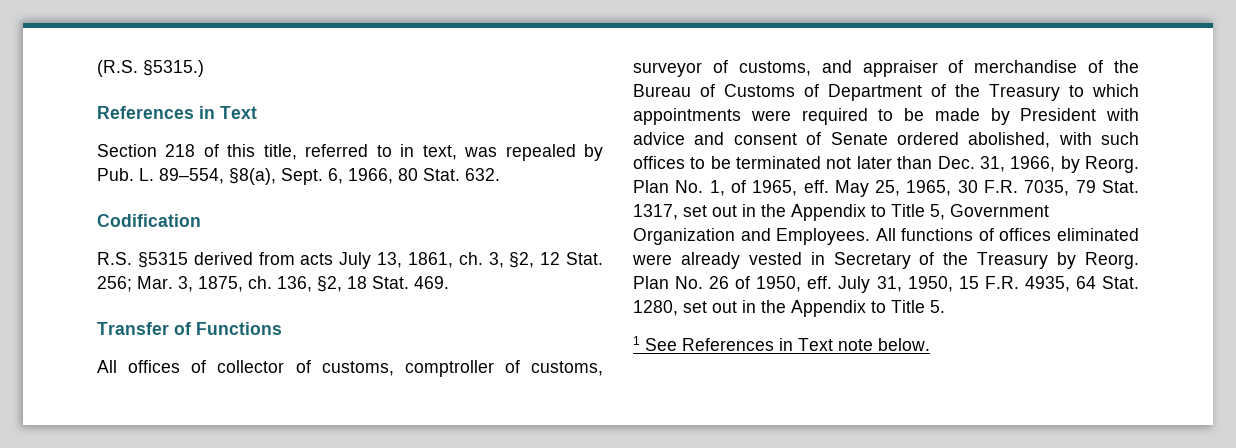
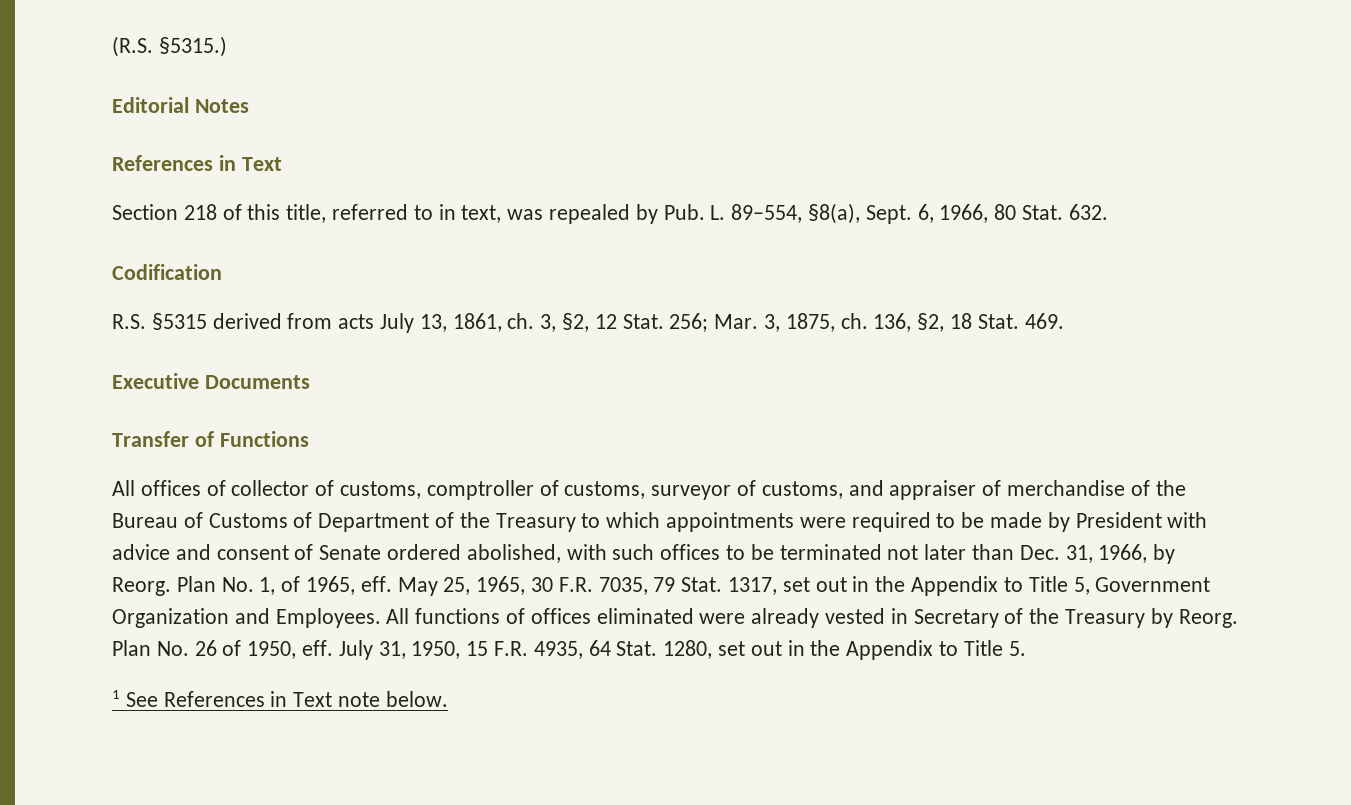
(204, 68) none -> [112,97,249,113] // Editorial Notes
(449, 282) none -> [112,373,310,389] // Executive Documents

